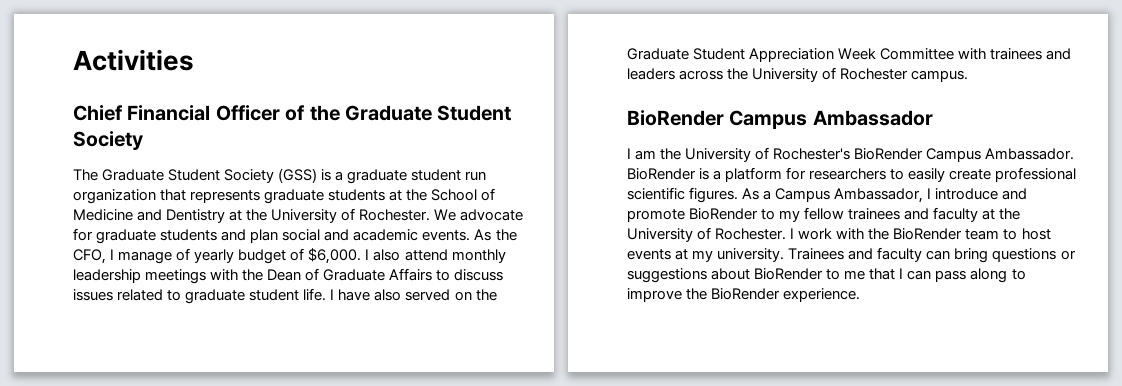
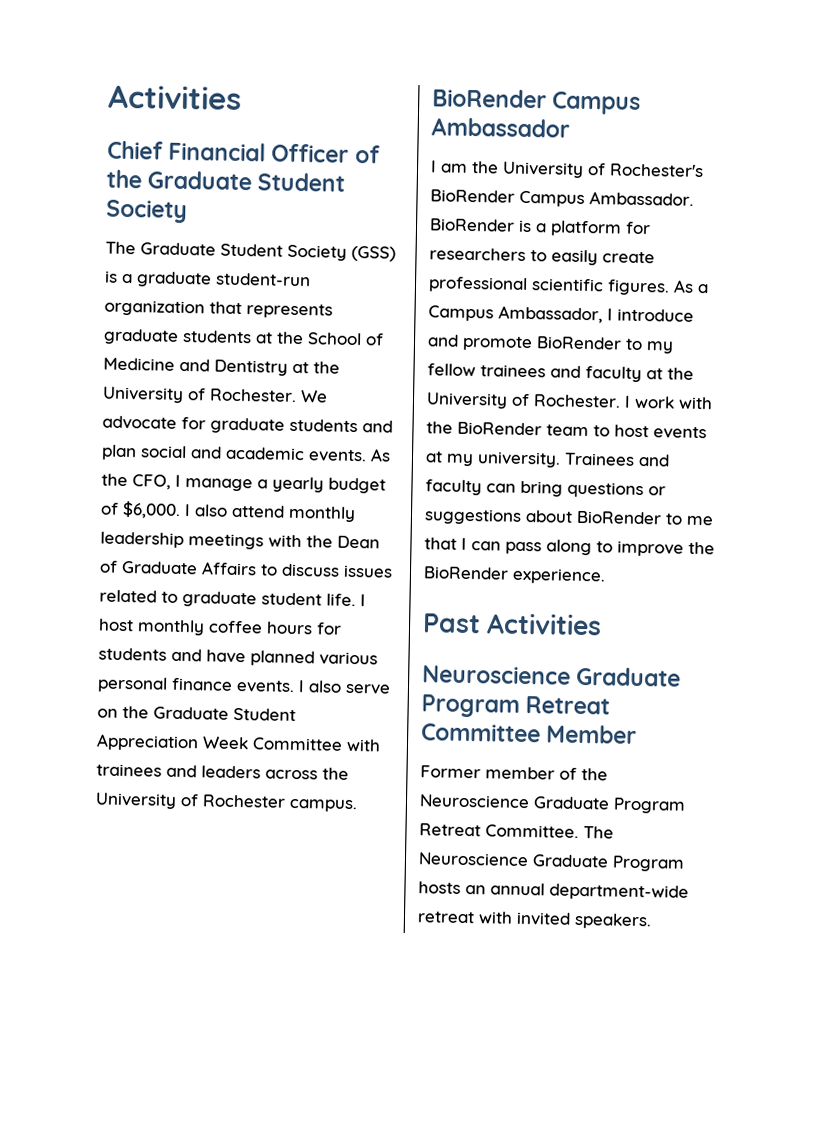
[411,169,487,181] student run -> [215,272,311,287] student-run
[176,248,191,261] of -> [257,479,268,489] a
[338,289,451,301] have also served -> [98,618,342,636] [98,647,378,667] [97,676,391,695] host monthly coffee hours for students and have planned various personal finance events. I also serve
(861, 295) none -> [422,612,603,636] [422,665,682,687] [421,694,611,718] [421,723,638,744] [420,765,608,781] [419,794,686,814] [419,823,614,839] [418,852,685,872] [418,881,689,901] [417,911,652,930] // Past Activities // Neuroscience Graduate Program Retreat Committee Member // Former member of the Neuroscience Graduate Program Retreat Committee. The Neuroscience Graduate Program hosts an annual department-wide retreat with invited speakers.

